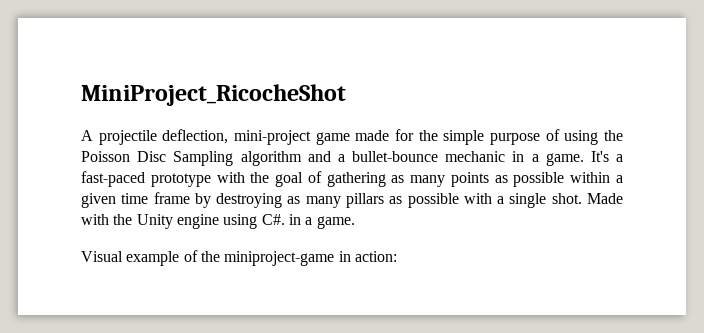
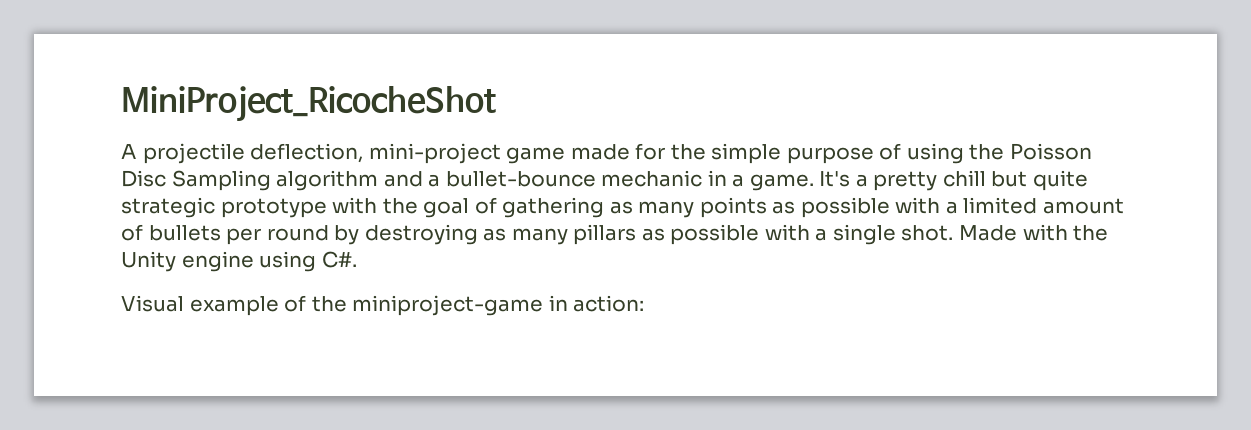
[81,171,145,187] fast-paced -> [873,170,1089,191] [121,197,215,218] pretty chill but quite strategic
[570,172,623,183] [81,192,190,208] within a given time frame -> [895,197,1125,214] [121,224,329,245] with a limited amount of bullets per round
[288,214,355,229] in a game. -> (357, 259) none

